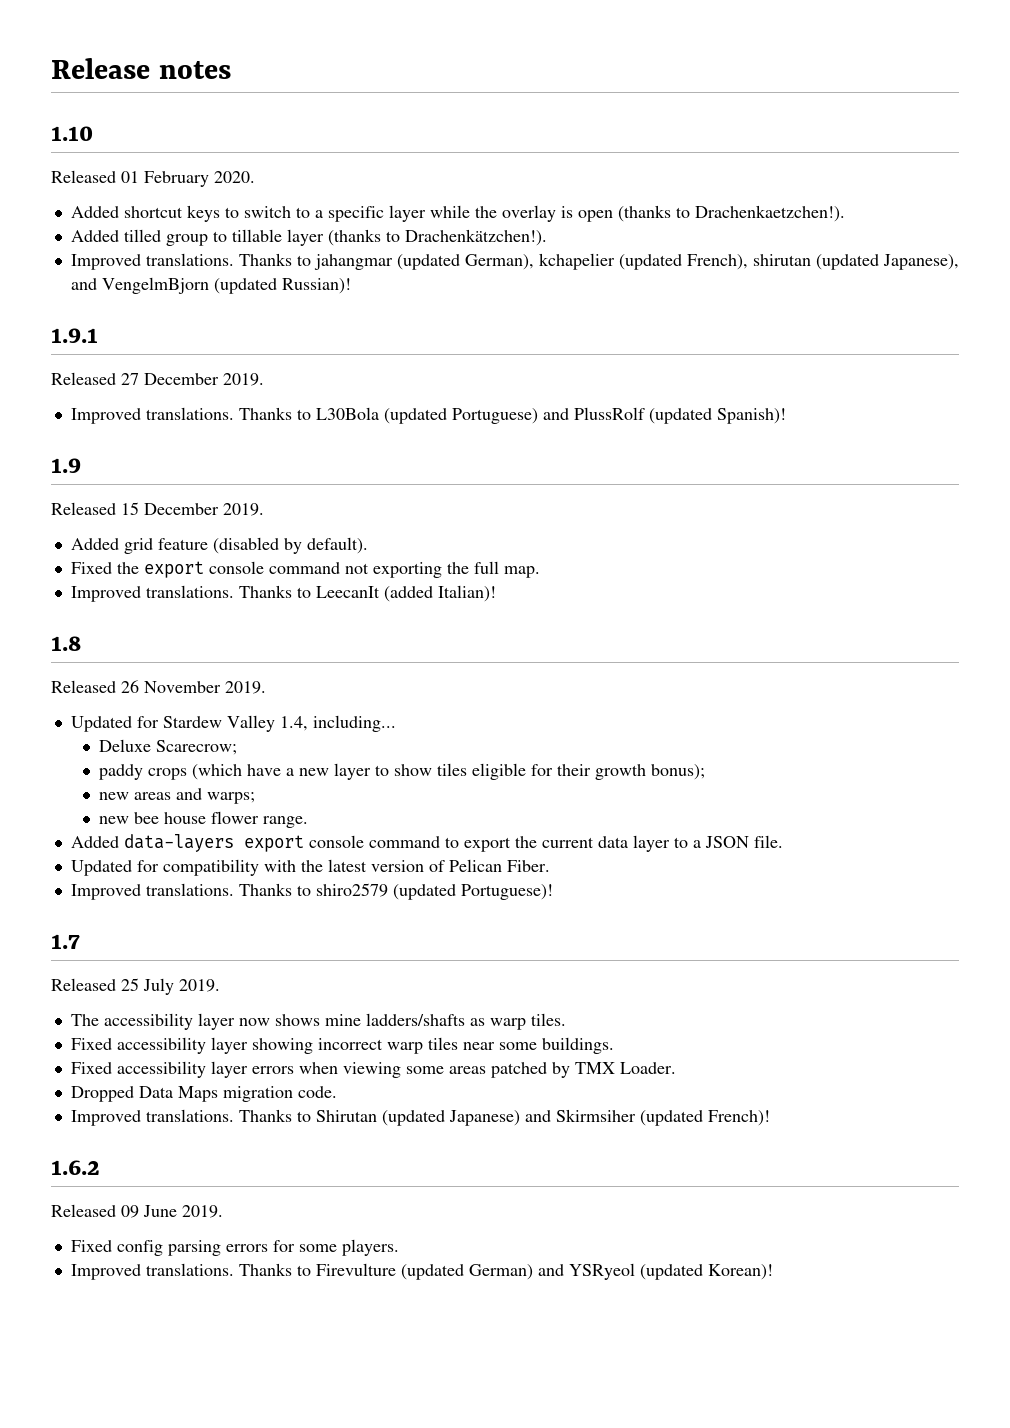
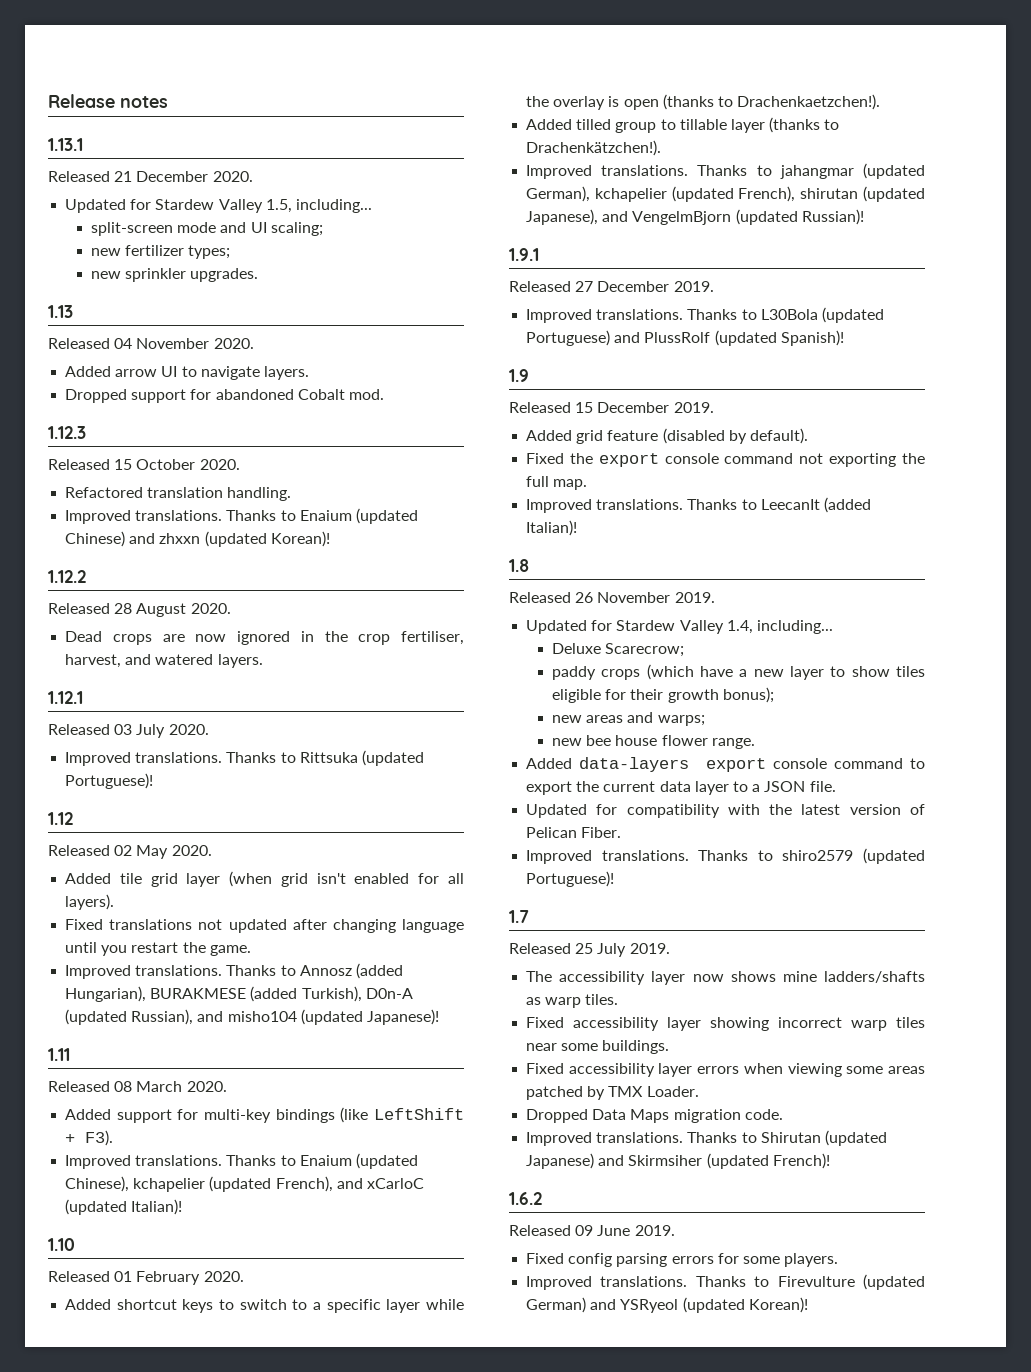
(231, 70) none -> [48,138,83,151] [48,171,253,182] [65,199,372,213] [91,222,323,236] [91,245,231,259] [91,268,259,282] [48,305,73,318] [48,338,254,349] [65,366,309,380] [65,389,384,403] [48,426,86,439] [48,459,240,470] [65,487,292,501] [65,508,418,524] [65,531,330,547] [48,570,86,583] [48,603,231,617] [65,631,464,645] [65,654,263,668] [48,691,83,704] [48,724,209,738] [65,750,424,766] [65,773,154,789] [48,812,73,825] [48,845,212,859] [65,871,464,887] [65,894,115,910] [65,919,464,933] [65,942,251,956] [65,963,403,979] [65,986,413,1002] [65,1009,439,1025] [48,1048,70,1061] [48,1081,227,1092] [65,1107,464,1123] [65,1130,114,1146] [65,1153,418,1169] [65,1176,424,1192] [65,1199,183,1215] // 1.13.1 // Released 21 December 2020. // Updated for Stardew Valley 1.5, including... // split-screen mode and UI scaling; // new fertilizer types; // new sprinkler upgrades. // 1.13 // Released 04 November 2020. // Added arrow UI to navigate layers. // Dropped support for abandoned Cobalt mod. // 1.12.3 // Released 15 October 2020. // Refactored translation handling. // Improved translations. Thanks to Enaium (updated Chinese) and zhxxn (updated Korean)! // 1.12.2 // Released 28 August 2020. // Dead crops are now ignored in the crop fertiliser, harvest, and watered layers. // 1.12.1 // Released 03 July 2020. // Improved translations. Thanks to Rittsuka (updated Portuguese)! // 1.12 // Released 02 May 2020. // Added tile grid layer (when grid isn't enabled for all layers). // Fixed translations not updated after changing language until you restart the game. // Improved translations. Thanks to Annosz (added Hungarian), BURAKMESE (added Turkish), D0n-A (updated Russian), and misho104 (updated Japanese)! // 1.11 // Released 08 March 2020. // Added support for multi-key bindings (like LeftShift + F3). // Improved translations. Thanks to Enaium (updated Chinese), kchapelier (updated French), and xCarloC (updated Italian)!

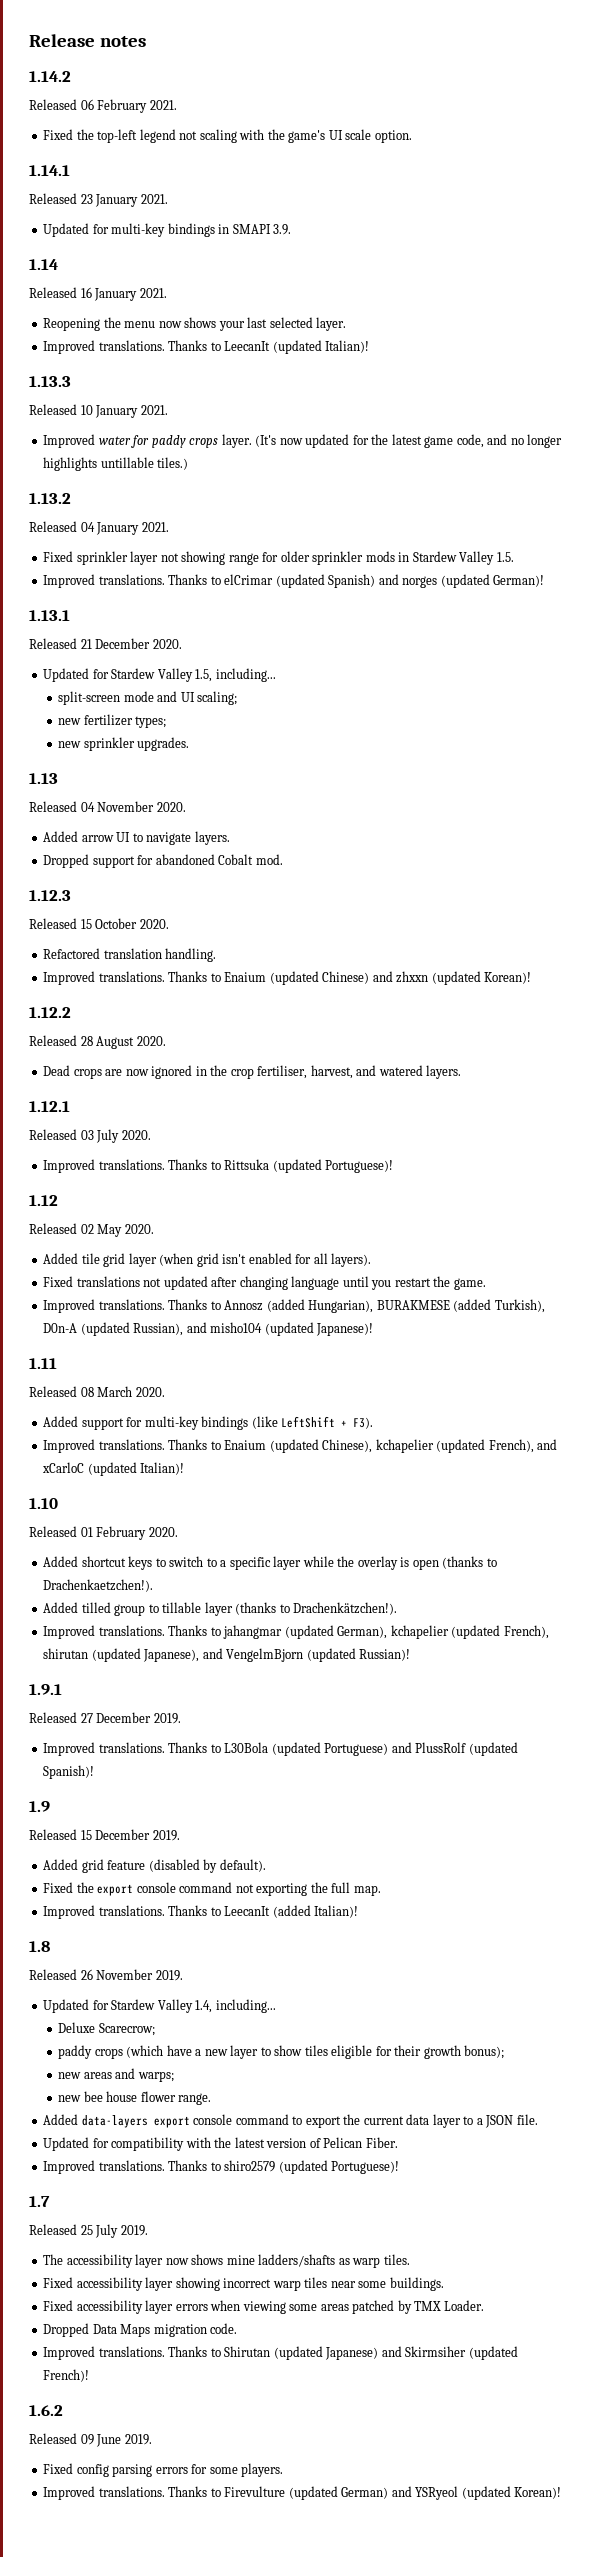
(168, 102) none -> [29,71,71,82] [29,99,177,113] [43,129,412,143] [29,165,70,176] [29,193,168,207] [43,223,292,237] [29,259,58,270] [29,287,167,301] [43,317,347,331] [43,340,370,354] [29,376,71,387] [29,404,168,418] [43,434,563,448] [43,457,189,471] [29,493,71,504] [29,521,169,535] [43,551,514,565] [43,574,545,588] // 1.14.2 // Released 06 February 2021. // Fixed the top-left legend not scaling with the game's UI scale option. // 1.14.1 // Released 23 January 2021. // Updated for multi-key bindings in SMAPI 3.9. // 1.14 // Released 16 January 2021. // Reopening the menu now shows your last selected layer. // Improved translations. Thanks to LeecanIt (updated Italian)! // 1.13.3 // Released 10 January 2021. // Improved water for paddy crops layer. (It's now updated for the latest game code, and no longer highlights untillable tiles.) // 1.13.2 // Released 04 January 2021. // Fixed sprinkler layer not showing range for older sprinkler mods in Stardew Valley 1.5. // Improved translations. Thanks to elCrimar (updated Spanish) and norges (updated German)!

